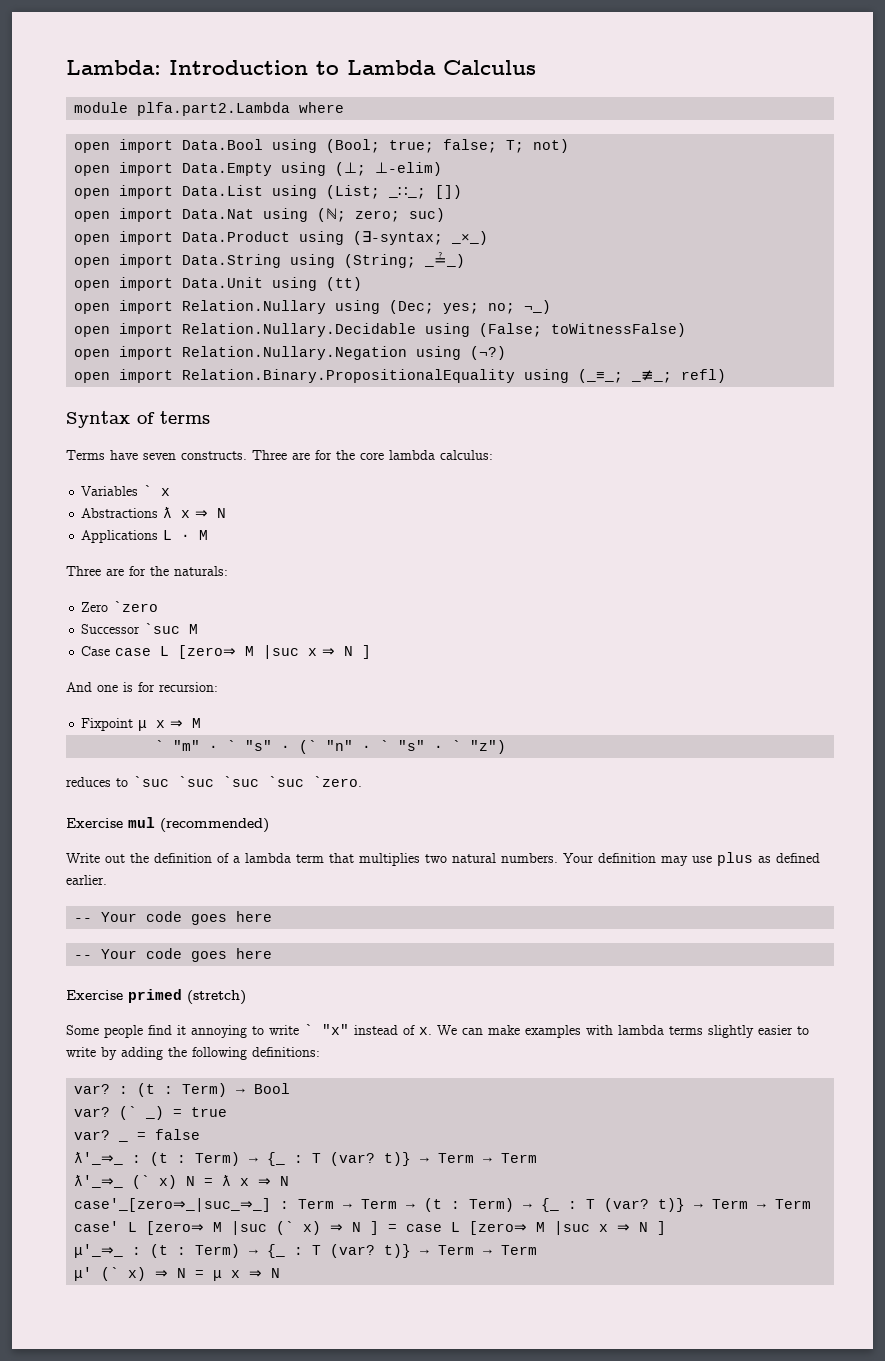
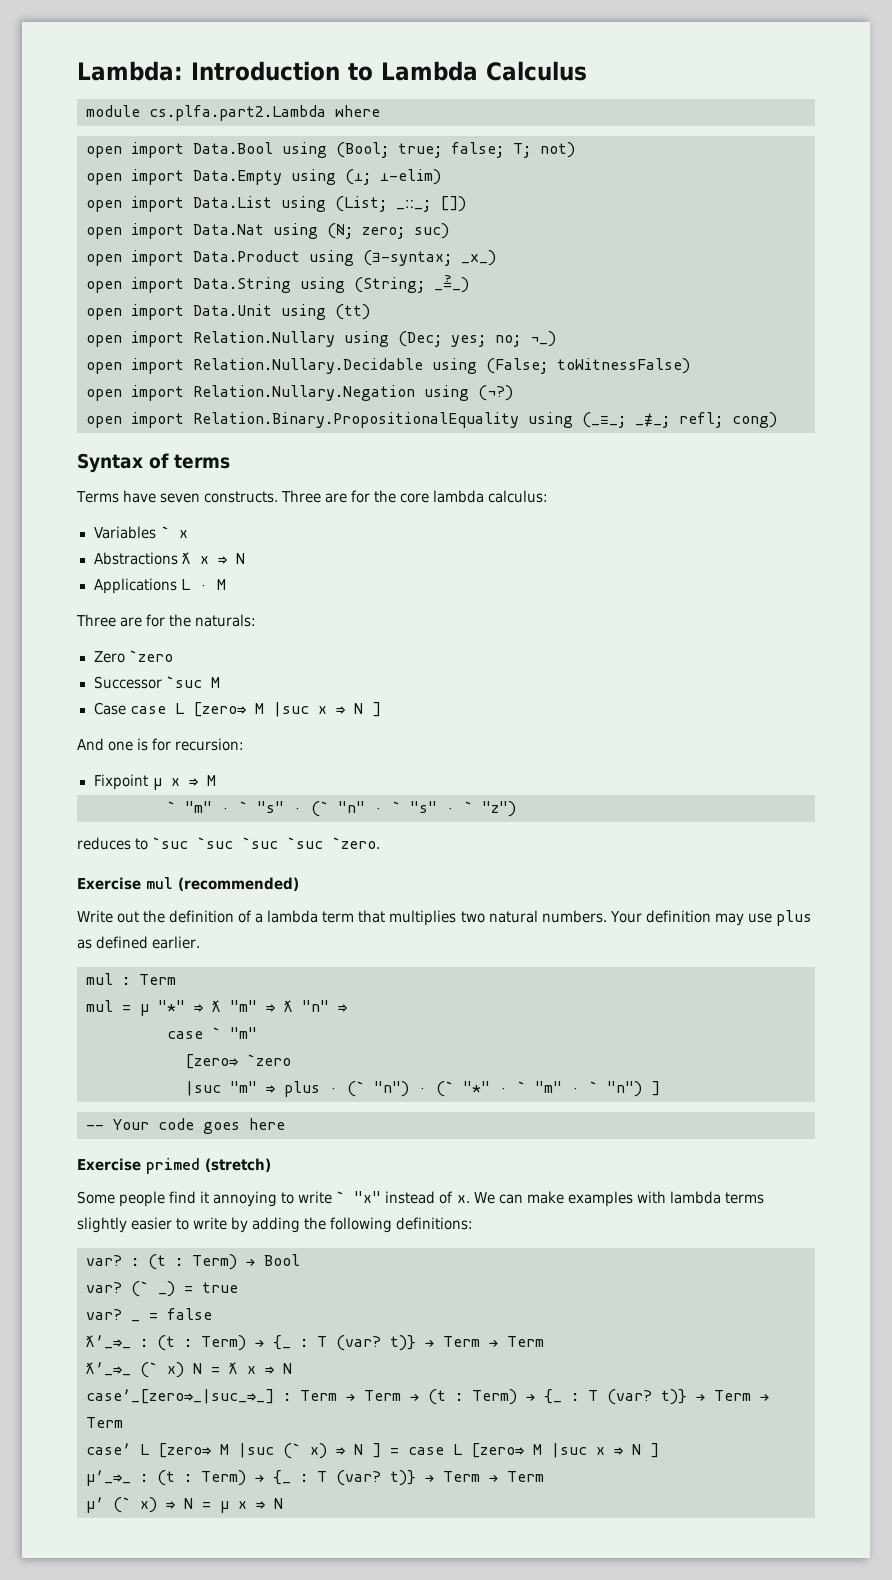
[137,102,291,116] plfa.part2.Lambda -> [149,105,326,121] cs.plfa.part2.Lambda
[681,369,727,383] refl) -> [679,412,777,428] refl; cong)
[74,911,273,925] -- Your code goes here -> [86,973,176,985] [86,1000,348,1016] [167,1027,257,1039] [185,1054,291,1069] [185,1081,660,1097] mul : Term // mul = μ "*" ⇒ ƛ "m" ⇒ ƛ "n" ⇒ // case ` "m" // [zero⇒ `zero // |suc "m" ⇒ plus · (` "n") · (` "*" · ` "m" · ` "n") ]

